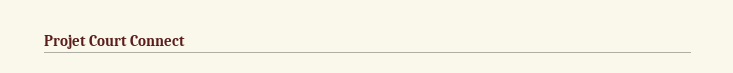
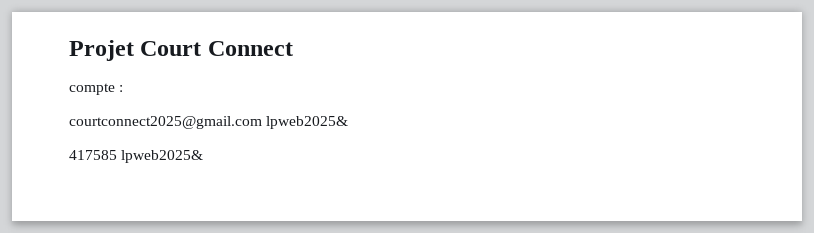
(186, 40) none -> [69,83,124,95] [69,116,349,129] [69,150,204,163] // compte : // courtconnect2025@gmail.com lpweb2025& // 417585 lpweb2025&

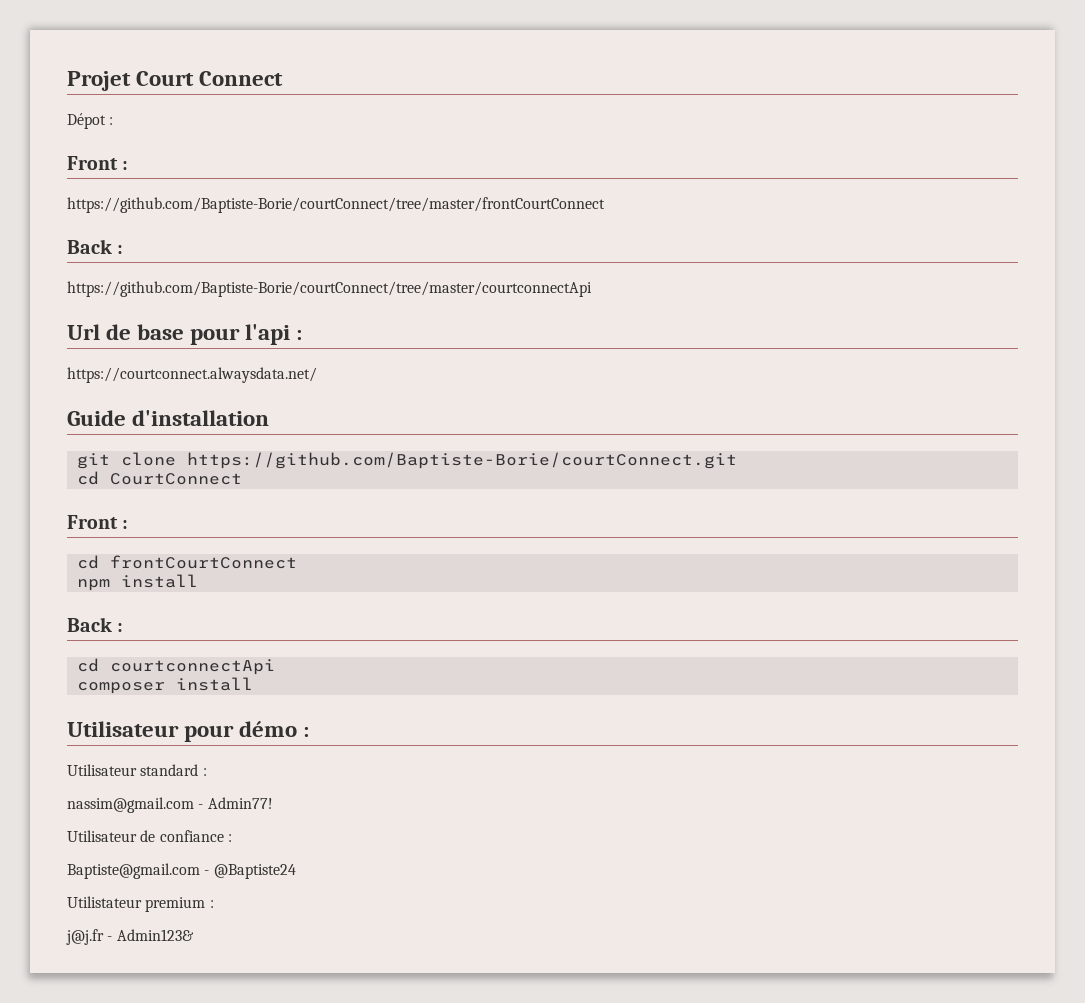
[69,83,124,95] [69,116,349,129] [69,150,204,163] compte : // courtconnect2025@gmail.com lpweb2025& // 417585 lpweb2025& -> [67,113,114,129] [67,156,129,170] [67,197,605,213] [67,239,124,254] [67,281,592,297] [67,324,303,345] [67,367,317,383] [67,410,270,426] [76,452,737,469] [76,471,242,485] [67,515,129,529] [76,555,297,569] [76,574,198,591] [67,617,124,632] [76,658,275,675] [76,677,253,694] [67,721,310,742] [67,764,207,776] [67,797,273,813] [67,830,232,842] [67,863,296,879] [67,896,214,912] [66,929,194,945] Dépot : // Front : // https://github.com/Baptiste-Borie/courtConnect/tree/master/frontCourtConnect // Back : // https://github.com/Baptiste-Borie/courtConnect/tree/master/courtconnectApi // Url de base pour l'api : // https://courtconnect.alwaysdata.net/ // Guide d'installation // git clone https://github.com/Baptiste-Borie/courtConnect.git // cd CourtConnect // Front : // cd frontCourtConnect // npm install // Back : // cd courtconnectApi // composer install // Utilisateur pour démo : // Utilisateur standard : // nassim@gmail.com - Admin77! // Utilisateur de confiance : // Baptiste@gmail.com - @Baptiste24 // Utilistateur premium : // j@j.fr - Admin123&

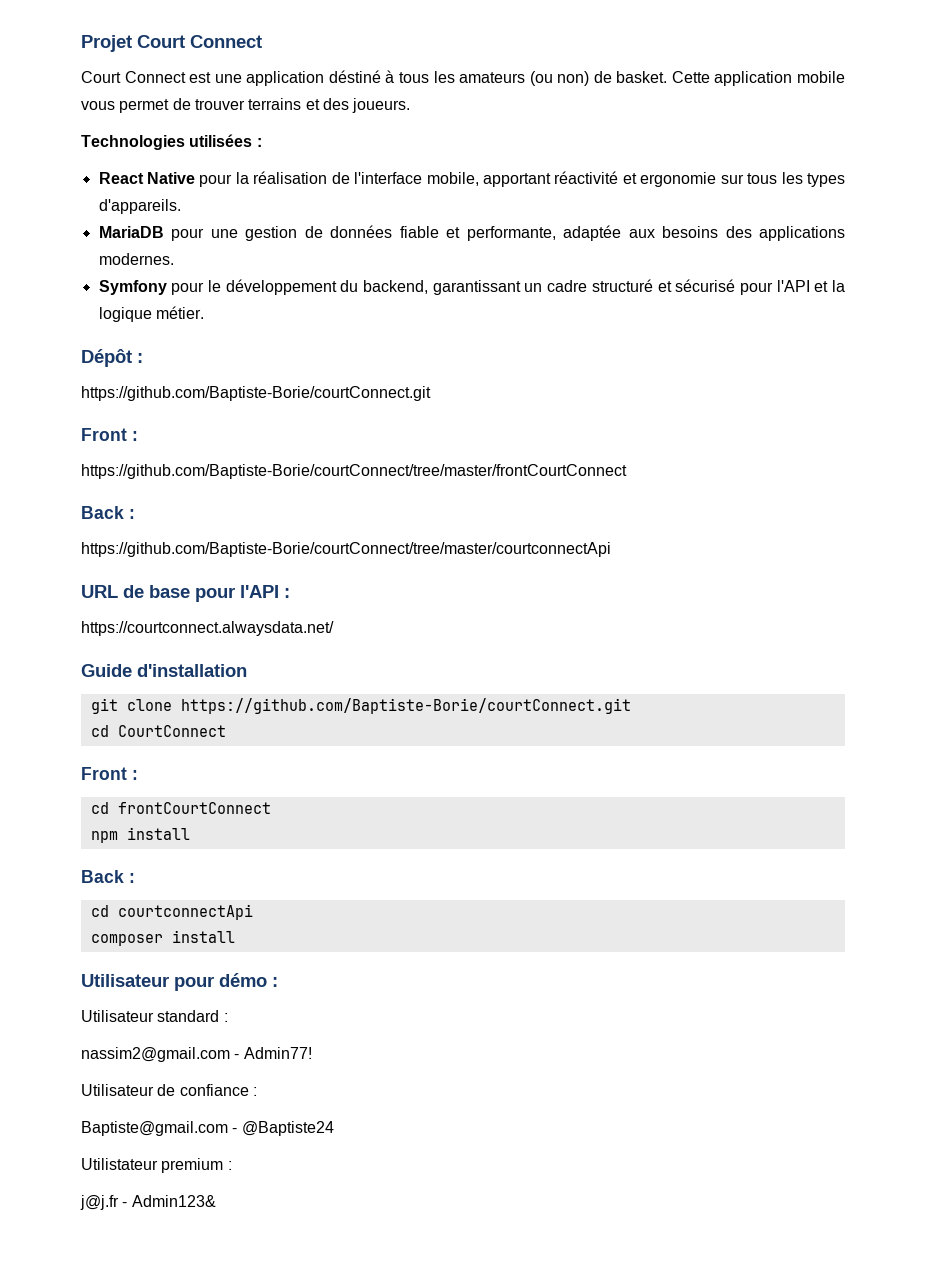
[67,113,114,129] Dépot : -> [81,70,845,86] [81,98,411,113] [81,134,262,150] [98,171,845,187] [98,199,181,214] [98,225,845,241] [98,253,174,265] [98,279,846,295] [98,306,204,322] [81,349,143,367] [81,386,431,401] Court Connect est une application déstiné à tous les amateurs (ou non) de basket. Cette application mobile vous permet de trouver terrains et des joueurs. // Technologies utilisées : // React Native pour la réalisation de l'interface mobile, apportant réactivité et ergonomie sur tous les types d'appareils. // MariaDB pour une gestion de données fiable et performante, adaptée aux besoins des applications modernes. // Symfony pour le développement du backend, garantissant un cadre structuré et sécurisé pour l'API et la logique métier. // Dépôt : // https://github.com/Baptiste-Borie/courtConnect.git
[67,324,100,340] Url -> [81,585,118,598] URL
[245,324,291,345] l'api -> [240,585,279,598] l'API
[67,797,194,813] nassim@gmail.com -> [81,1047,230,1062] nassim2@gmail.com

